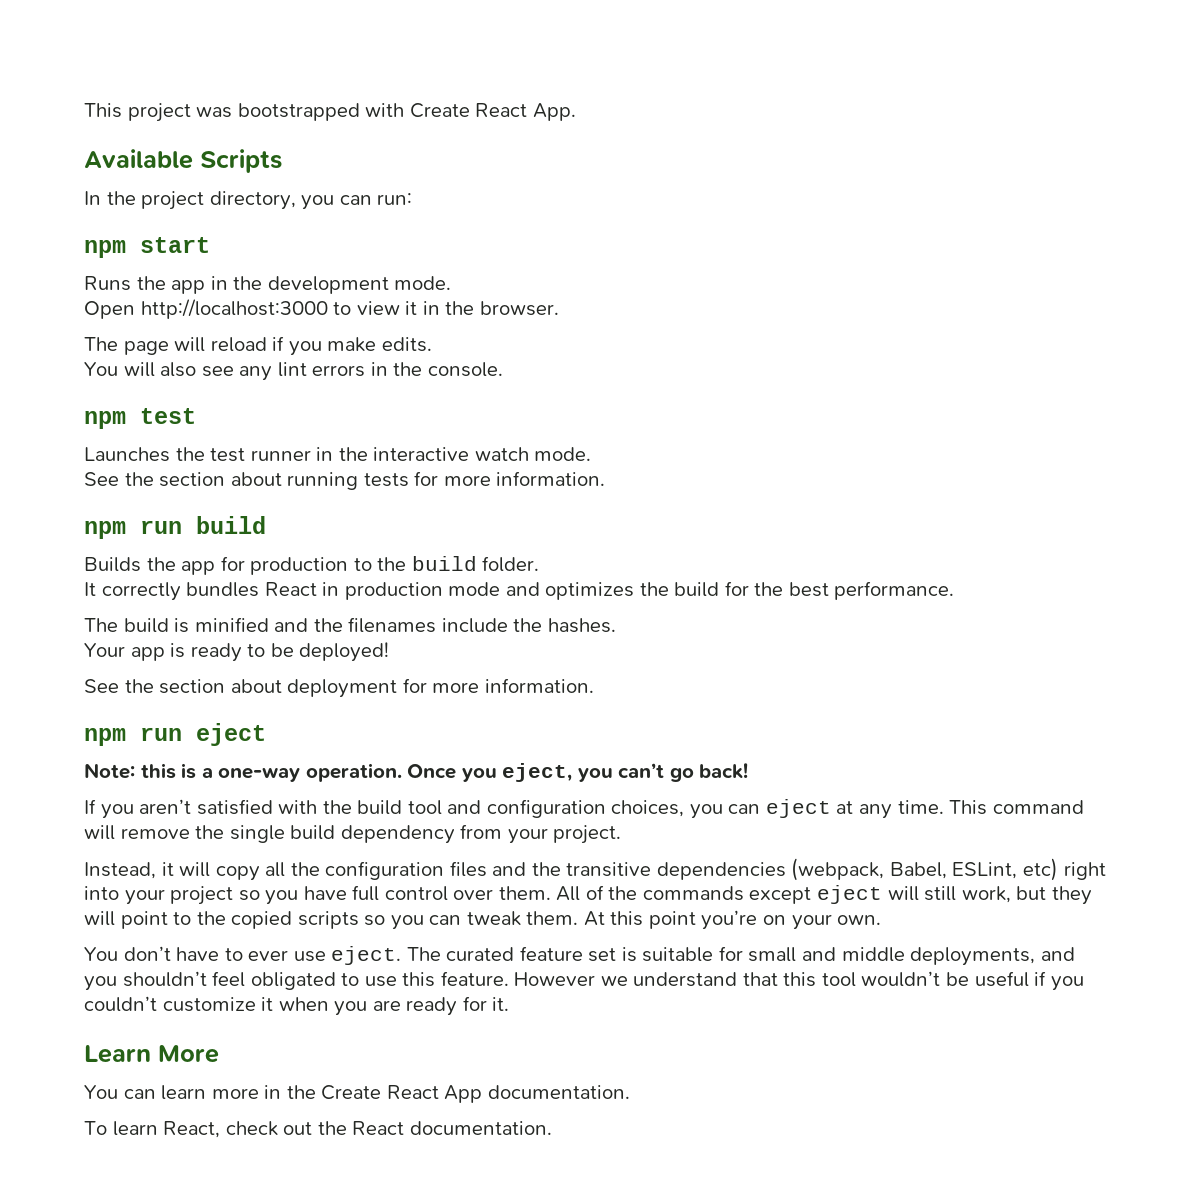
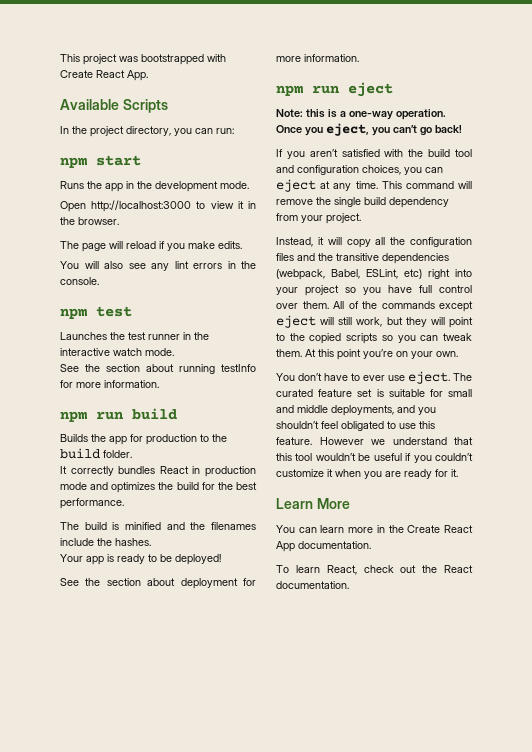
[363,473,409,487] tests -> [221,364,256,372] testInfo

